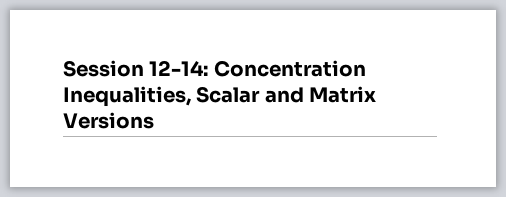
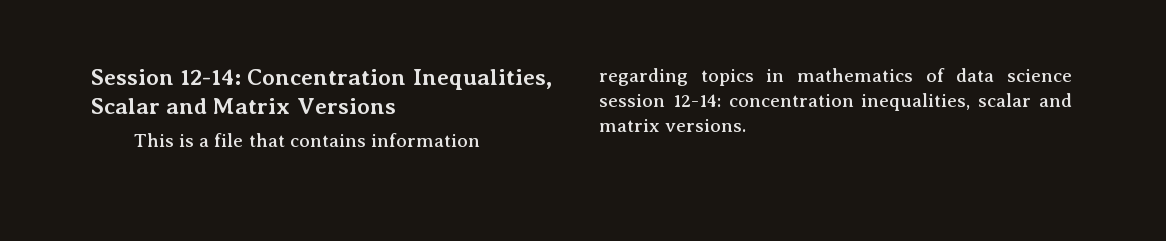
(154, 120) none -> [133,133,480,147] [599,68,1072,86] [599,93,1072,111] [599,119,747,132] // This is a file that contains information regarding topics in mathematics of data science session 12-14: concentration inequalities, scalar and matrix versions.

